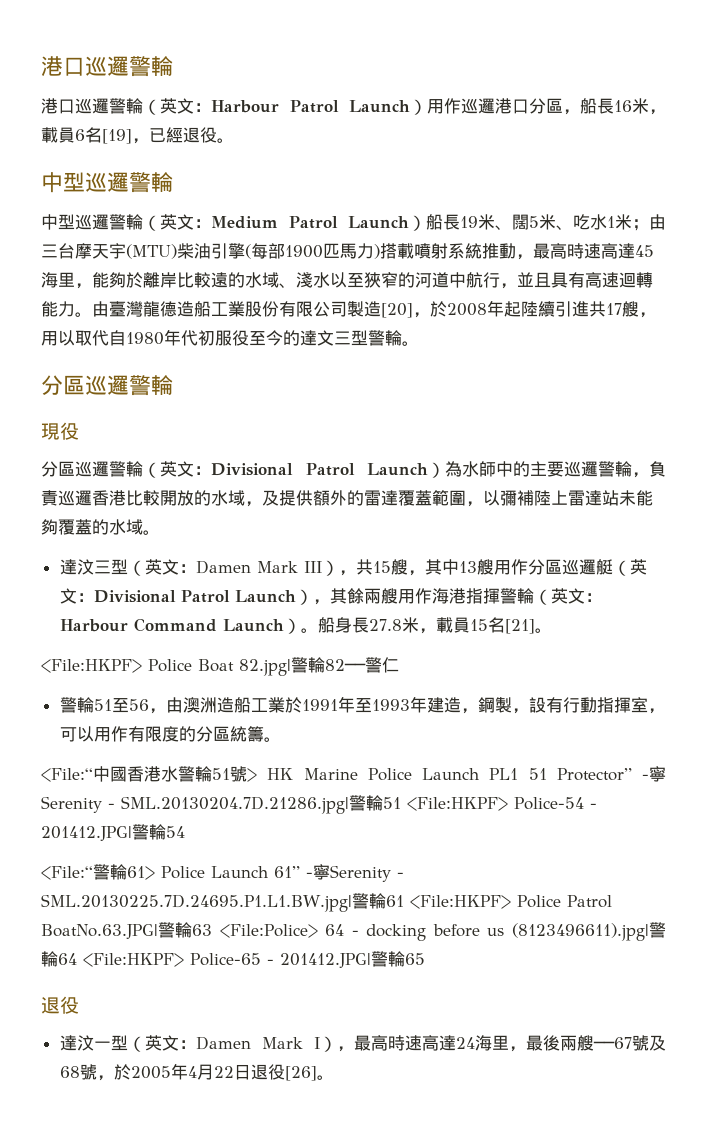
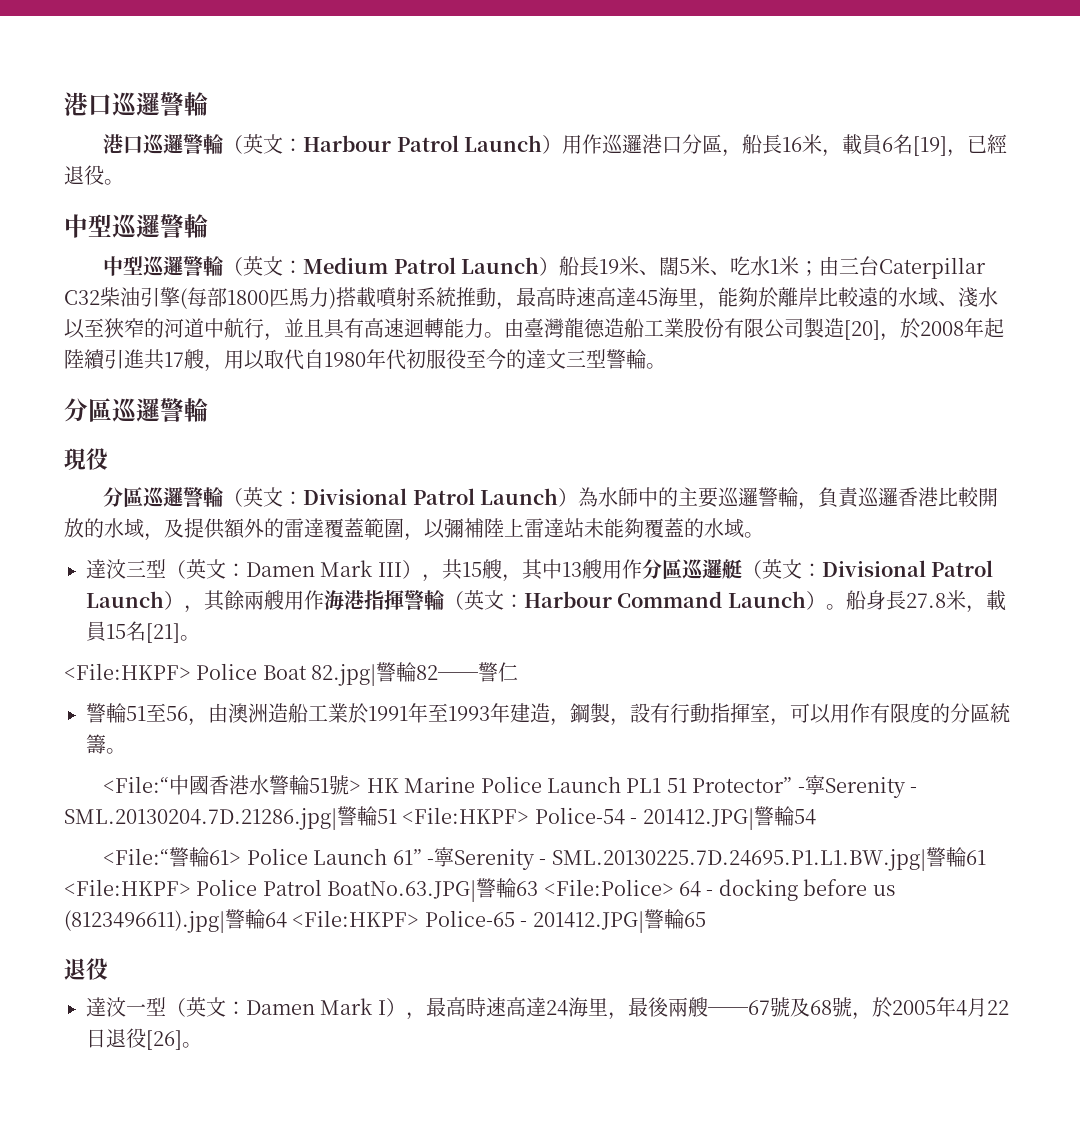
[75,243,177,259] 摩天宇(MTU) -> [879,257,987,279] [64,290,100,305] Caterpillar C32
[285,245,323,258] 1900 -> [227,290,269,305] 1800

